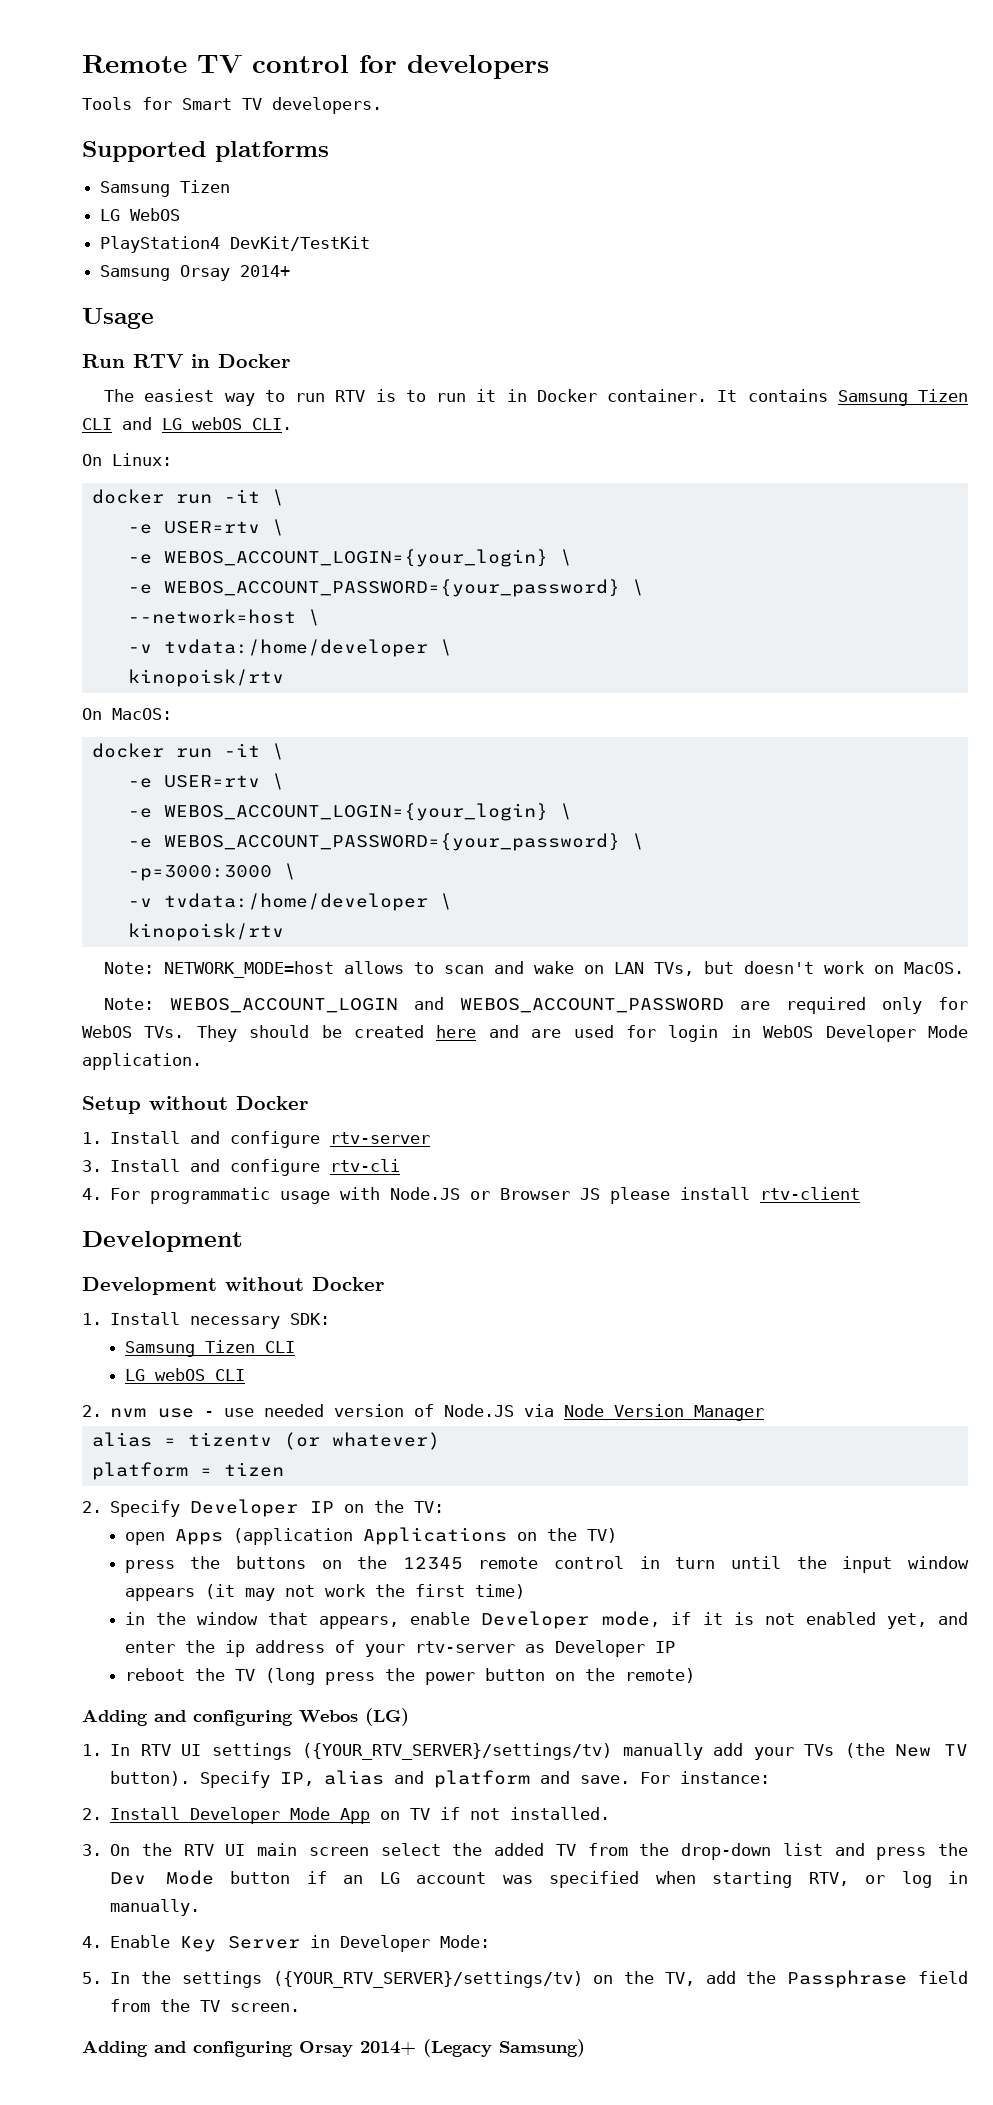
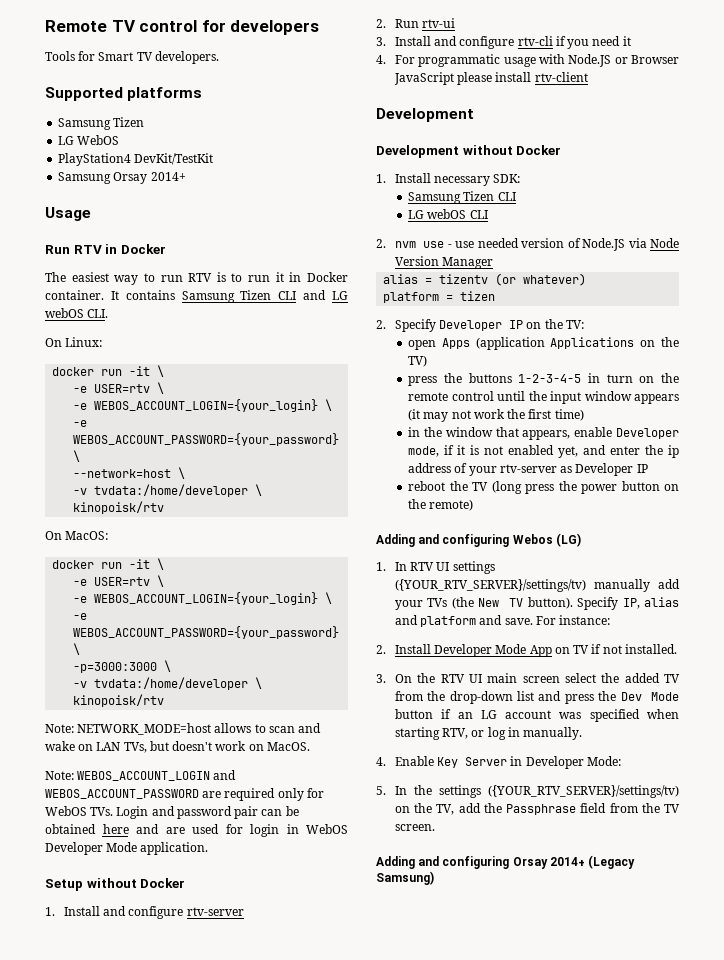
[196,1025,424,1042] They should be created -> [116,806,299,819] [45,824,96,834] Login and password pair can be obtained
(431, 1138) none -> [376,18,456,28] // 2. Run rtv-ui
(401, 1165) none -> [555,36,631,49] if you need it
[580,1188,601,1200] JS -> [393,72,454,85] JavaScript
[321,1556,463,1570] on the 12345 -> [518,373,679,383] 1-2-3-4-5 in turn on the
[639,1556,716,1569] in turn -> (494, 396) none

